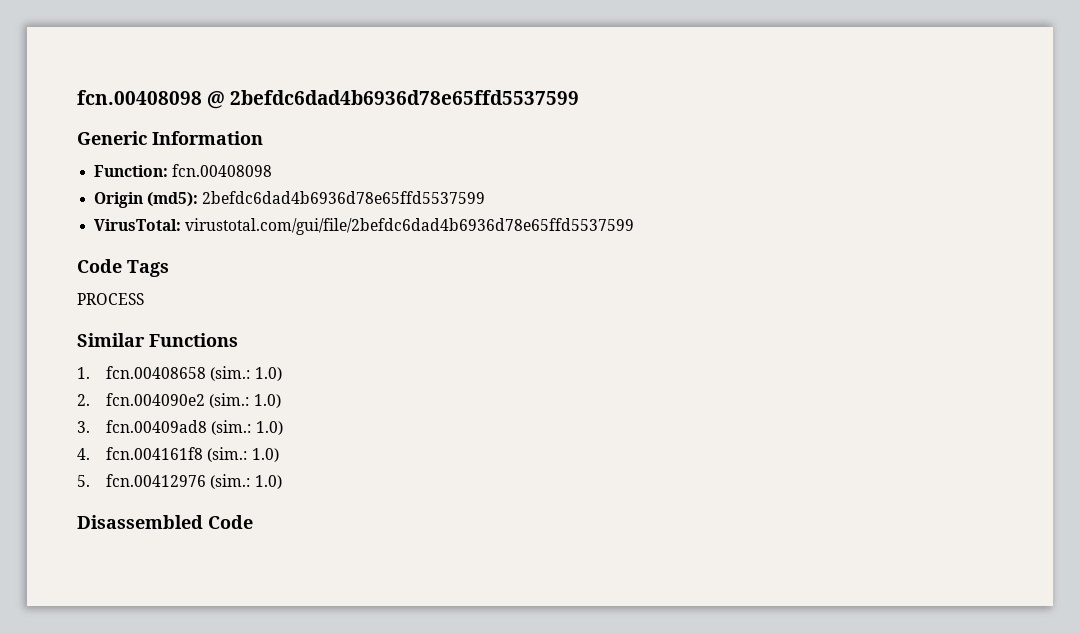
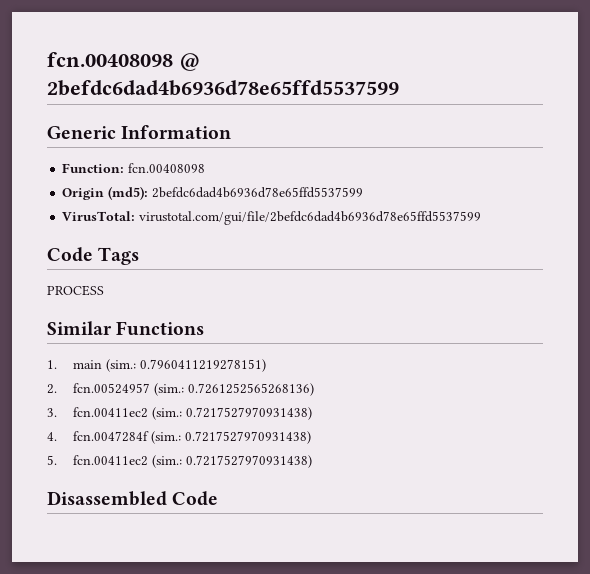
[106,366,282,381] [77,393,281,408] [77,420,283,435] [77,447,279,462] [77,474,282,489] fcn.00408658 (sim.: 1.0) // 2. fcn.004090e2 (sim.: 1.0) // 3. fcn.00409ad8 (sim.: 1.0) // 4. fcn.004161f8 (sim.: 1.0) // 5. fcn.00412976 (sim.: 1.0) -> [73,359,267,372] [47,383,315,396] [47,407,313,420] [47,431,312,444] [47,455,313,468] main (sim.: 0.7960411219278151) // 2. fcn.00524957 (sim.: 0.7261252565268136) // 3. fcn.00411ec2 (sim.: 0.7217527970931438) // 4. fcn.0047284f (sim.: 0.7217527970931438) // 5. fcn.00411ec2 (sim.: 0.7217527970931438)

